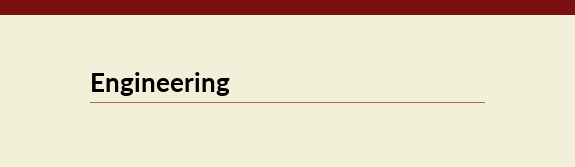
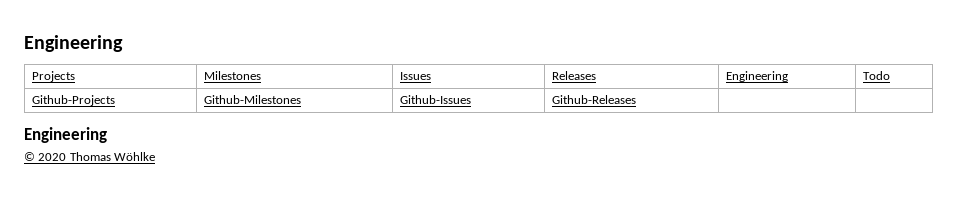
[90,72,230,96] Engineering -> [24,35,123,52] [32,71,76,82] [204,71,262,80] [400,72,432,80] [552,71,597,80] [726,71,789,82] [863,71,891,80] [32,95,116,106] [204,95,302,104] [400,95,472,104] [552,95,637,104] [24,127,107,143] [24,152,156,161] Engineering // Projects | Milestones | Issues | Releases | Engineering | Todo // Github-Projects | Github-Milestones | Github-Issues | Github-Releases | | // Engineering // © 2020 Thomas Wöhlke

